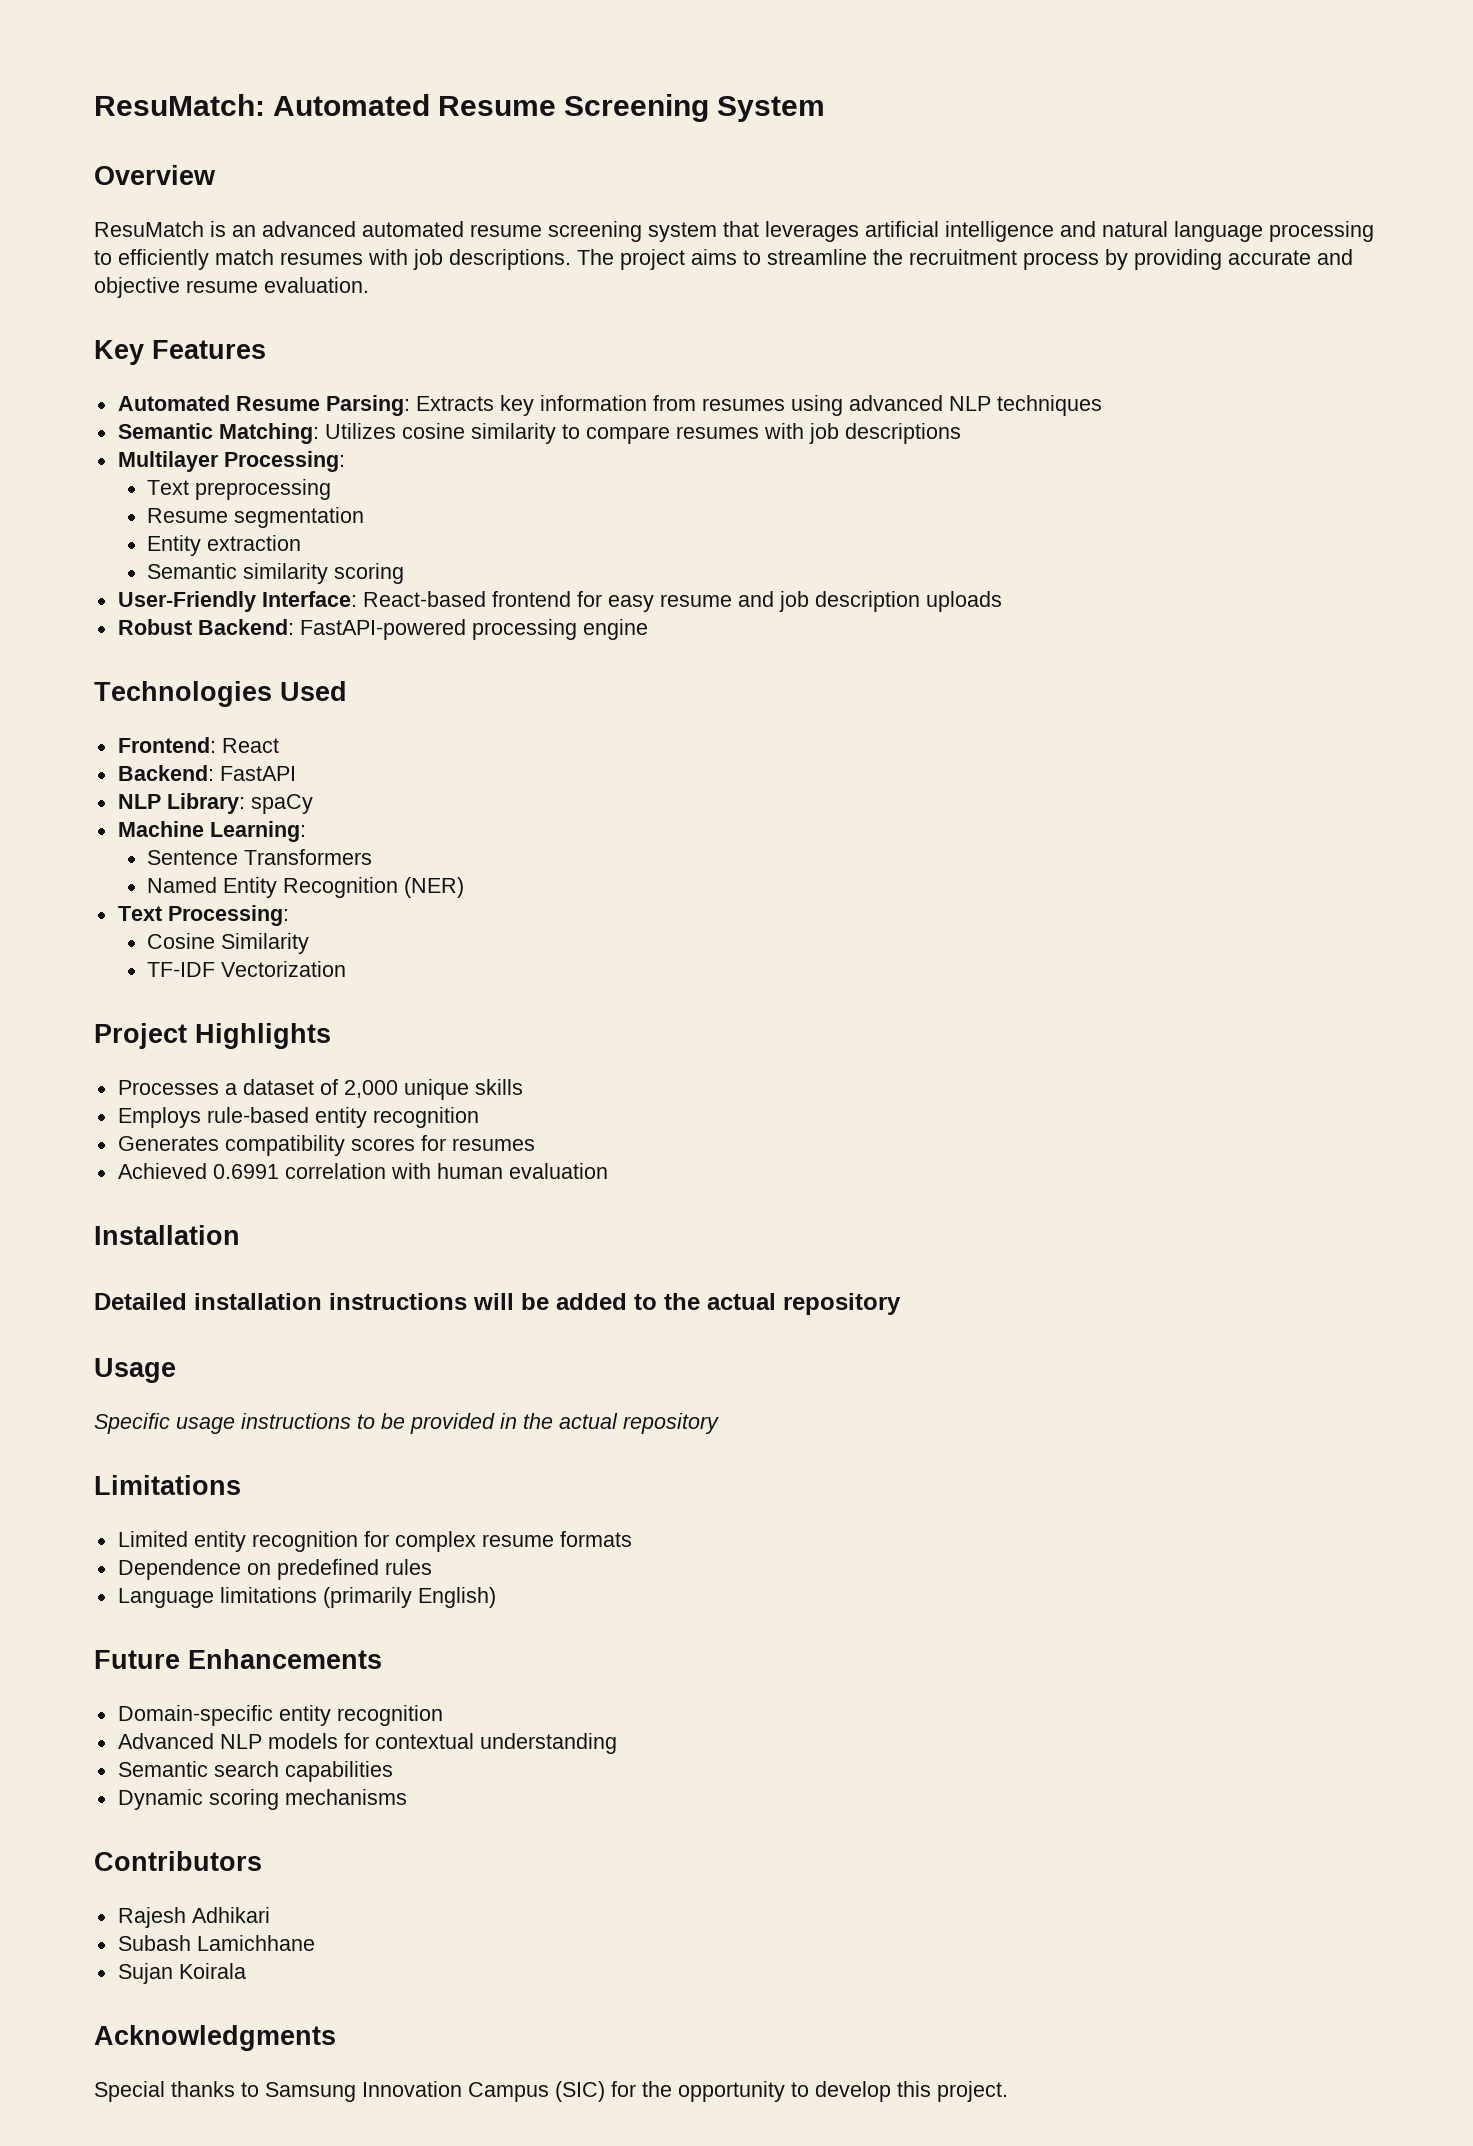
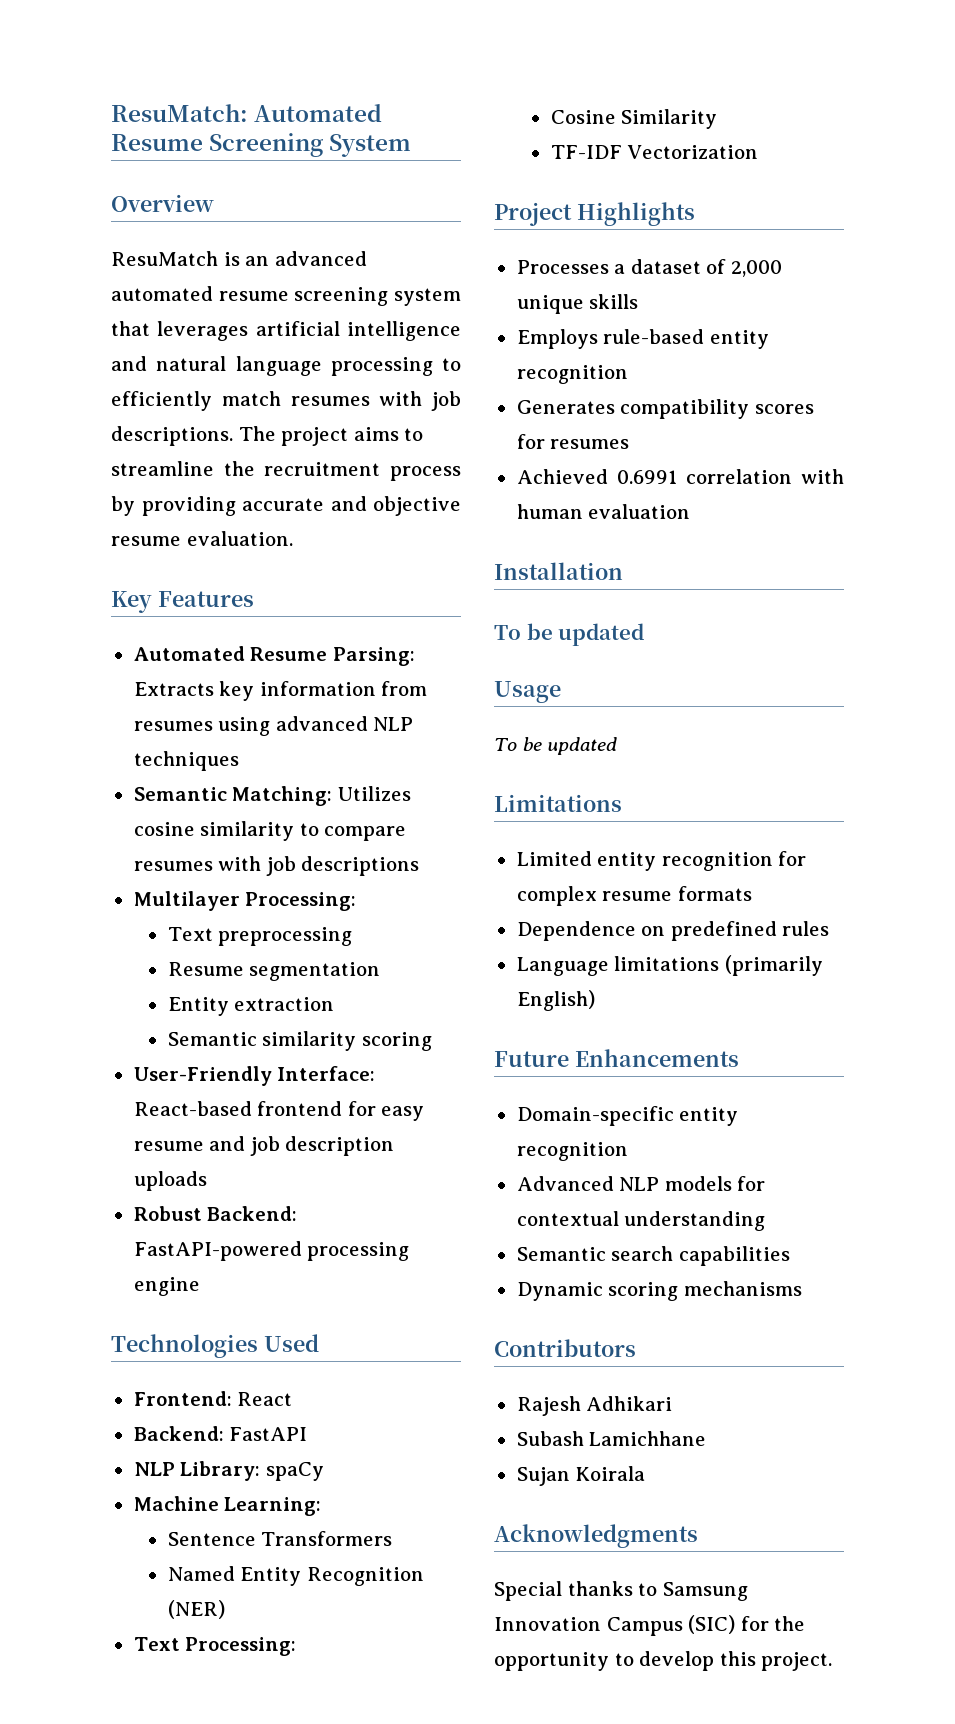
[94,1293,901,1315] [94,1358,176,1383] [94,1413,719,1434] Detailed installation instructions will be added to the actual repository // Usage // Specific usage instructions to be provided in the actual repository -> [494,623,645,646] [494,681,561,703] [494,737,618,755] To be updated // Usage // To be updated

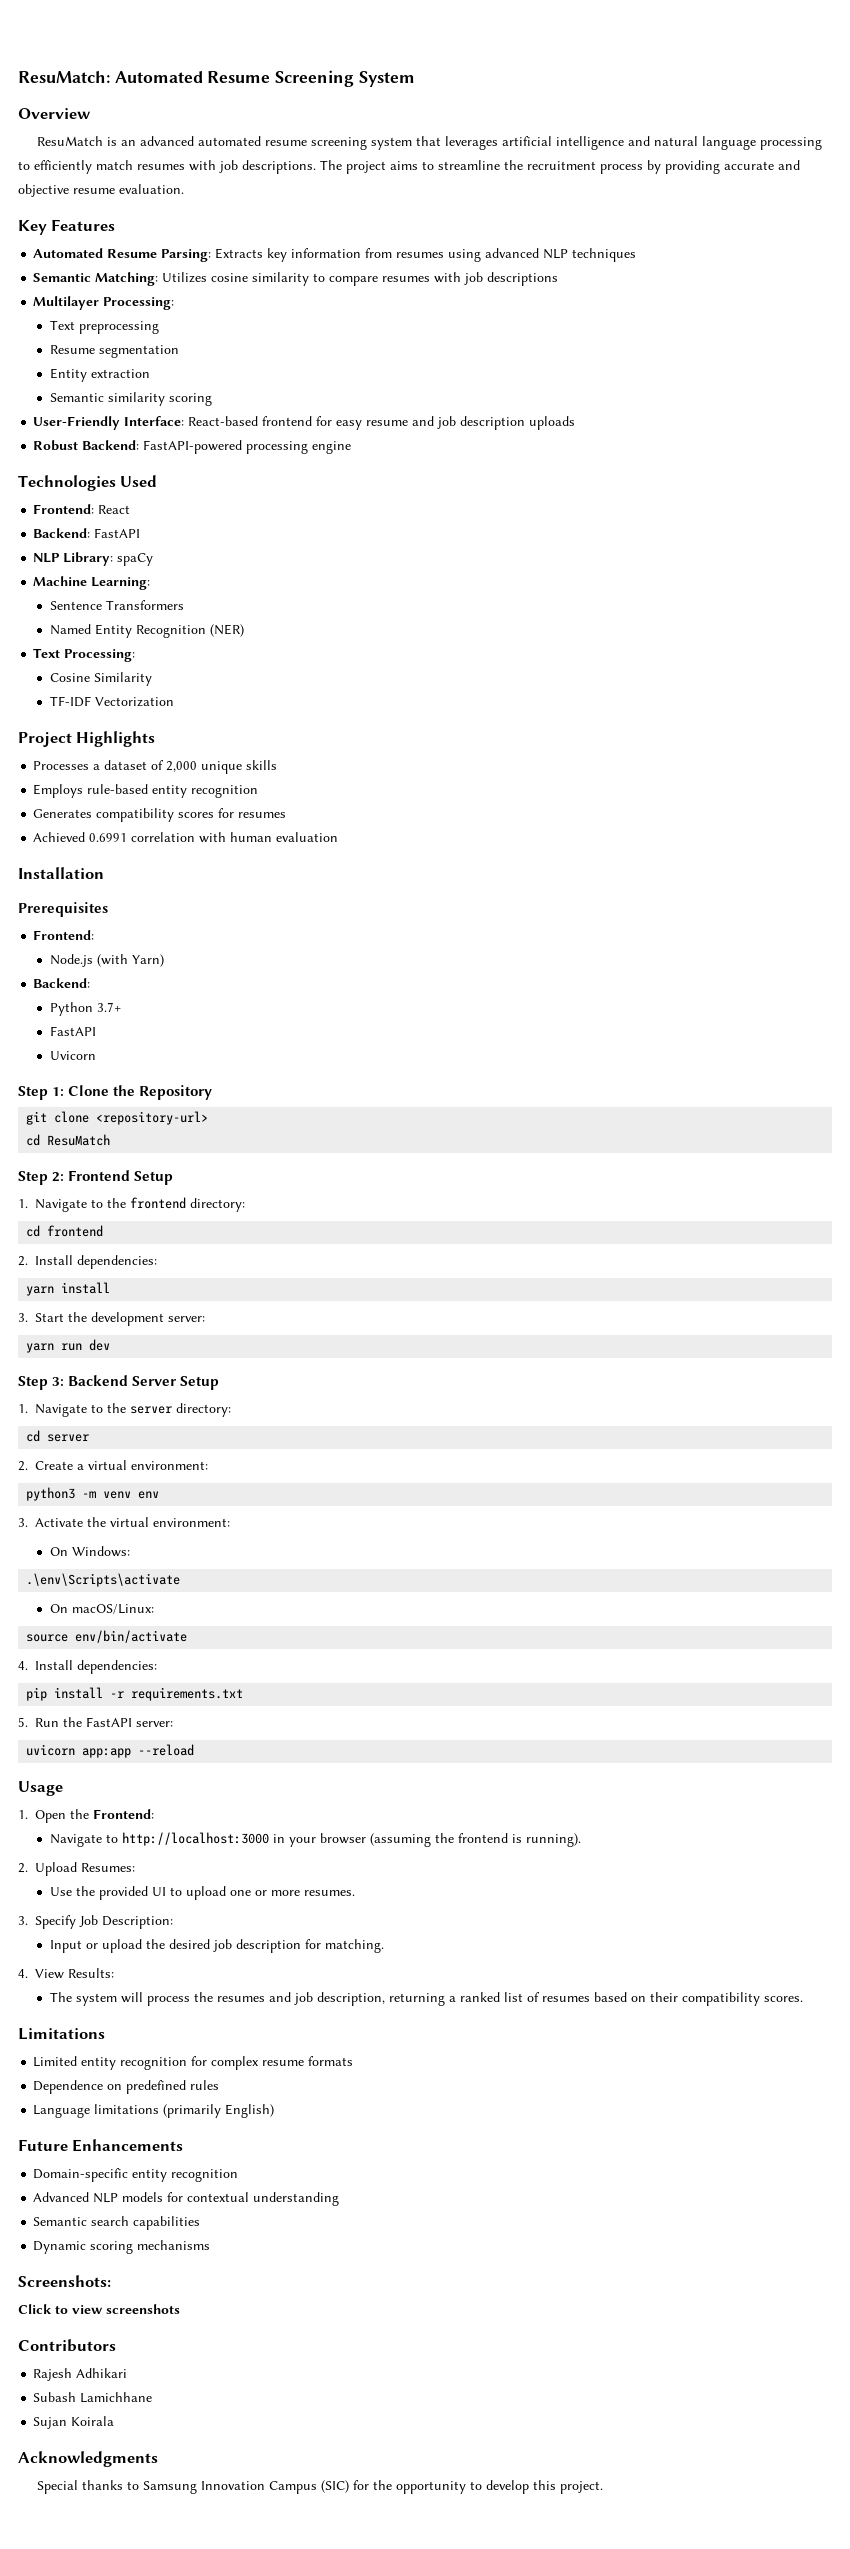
[494,623,645,646] [494,681,561,703] [494,737,618,755] To be updated // Usage // To be updated -> [18,902,108,917] [33,930,95,940] [49,954,164,967] [33,978,91,988] [49,1002,121,1016] [49,1026,96,1036] [49,1051,96,1060] [18,1085,213,1100] [26,1111,209,1125] [26,1134,111,1146] [18,1170,174,1185] [18,1197,245,1212] [26,1225,104,1237] [18,1255,157,1269] [26,1282,111,1296] [18,1312,205,1326] [26,1339,111,1353] [18,1375,220,1390] [18,1403,231,1417] [26,1430,90,1442] [18,1460,208,1471] [26,1487,160,1501] [18,1517,230,1527] [49,1546,130,1557] [26,1573,181,1587] [49,1604,154,1614] [26,1630,188,1643] [18,1660,157,1674] [26,1687,244,1701] [18,1717,173,1727] [26,1744,195,1758] [18,1781,63,1796] [18,1809,154,1823] [49,1832,581,1847] [18,1862,135,1876] [49,1886,355,1900] [18,1915,173,1929] [49,1939,384,1953] [18,1968,114,1979] [49,1992,803,2006] Prerequisites // Frontend: // Node.js (with Yarn) // Backend: // Python 3.7+ // FastAPI // Uvicorn // Step 1: Clone the Repository // git clone <repository-url> // cd ResuMatch // Step 2: Frontend Setup // 1. Navigate to the frontend directory: // cd frontend // 2. Install dependencies: // yarn install // 3. Start the development server: // yarn run dev // Step 3: Backend Server Setup // 1. Navigate to the server directory: // cd server // 2. Create a virtual environment: // python3 -m venv env // 3. Activate the virtual environment: // On Windows: // .\env\Scripts\activate // On macOS/Linux: // source env/bin/activate // 4. Install dependencies: // pip install -r requirements.txt // 5. Run the FastAPI server: // uvicorn app:app --reload // Usage // 1. Open the Frontend: // Navigate to http://localhost:3000 in your browser (assuming the frontend is running). // 2. Upload Resumes: // Use the provided UI to upload one or more resumes. // 3. Specify Job Description: // Input or upload the desired job description for matching. // 4. View Results: // The system will process the resumes and job description, returning a ranked list of resumes based on their compatibility scores.
(802, 1288) none -> [18,2275,111,2287] [18,2304,180,2314] // Screenshots: // Click to view screenshots

